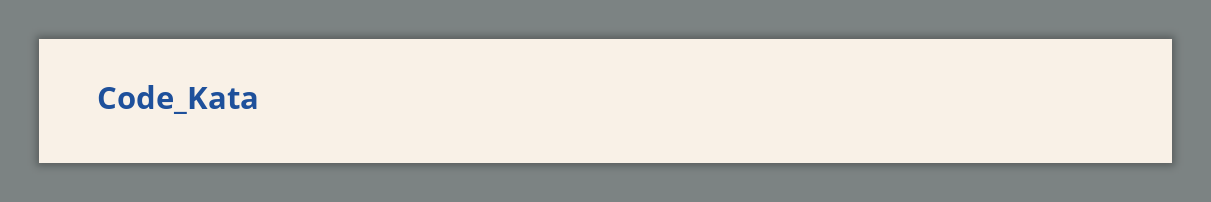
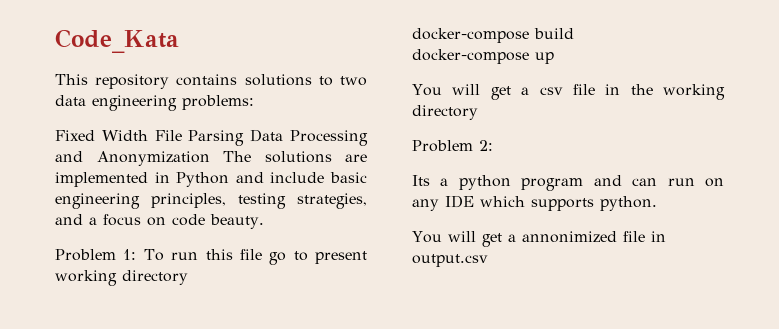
(259, 99) none -> [55,74,367,89] [55,95,254,111] [55,129,368,146] [55,151,367,166] [55,172,367,187] [55,193,367,209] [55,214,264,229] [55,249,367,265] [55,270,188,286] [412,28,574,43] [412,49,554,64] [412,84,725,100] [412,105,478,120] [412,140,493,152] [412,175,724,191] [412,195,657,211] [412,231,666,247] [412,254,488,267] // This repository contains solutions to two data engineering problems: // Fixed Width File Parsing Data Processing and Anonymization The solutions are implemented in Python and include basic engineering principles, testing strategies, and a focus on code beauty. // Problem 1: To run this file go to present working directory // docker-compose build // docker-compose up // You will get a csv file in the working directory // Problem 2: // Its a python program and can run on any IDE which supports python. // You will get a annonimized file in output.csv

